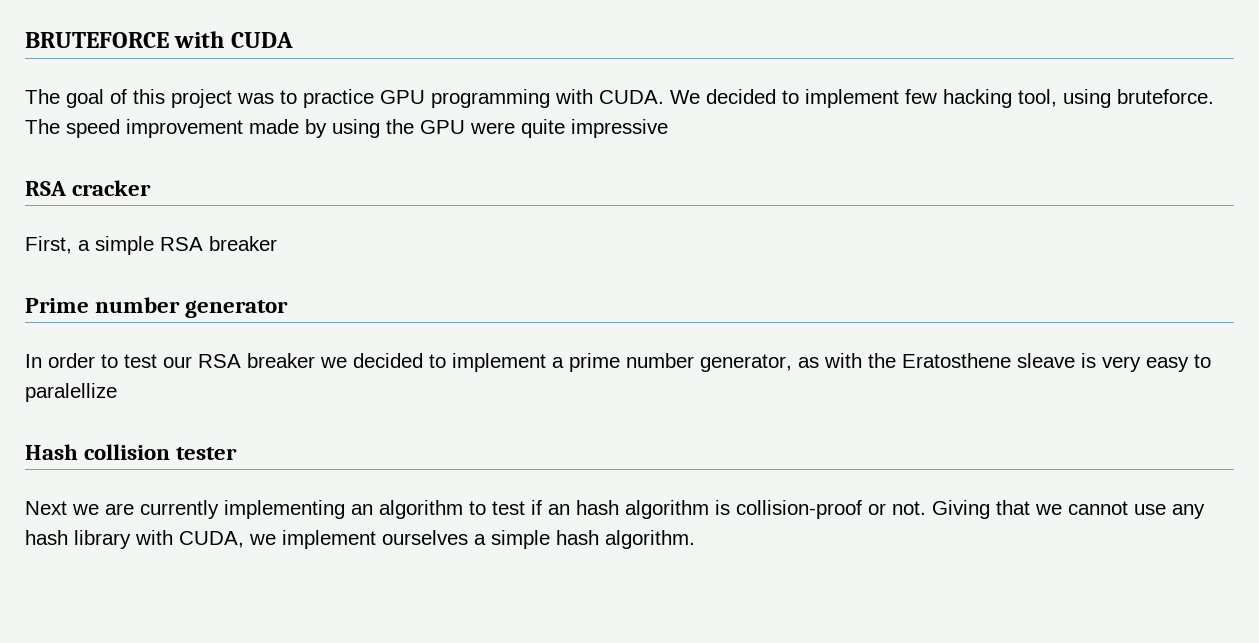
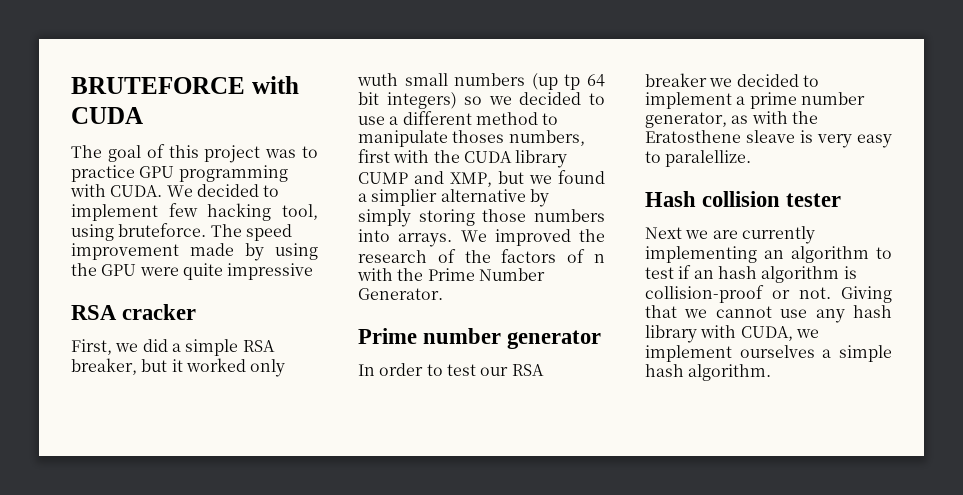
(72, 245) none -> [115,339,168,352] we did
[209,236,277,251] breaker -> [71,358,286,377] [357,73,605,90] [358,92,605,109] [358,111,559,125] [358,130,585,147] [358,149,568,168] [358,170,605,187] [358,189,549,207] [358,209,605,227] [358,229,605,247] [358,249,605,263] [357,268,545,281] [358,288,443,300] breaker, but it worked only wuth small numbers (up tp 64 bit integers) so we decided to use a different method to manipulate thoses numbers, first with the CUDA library CUMP and XMP, but we found a simplier alternative by simply storing those numbers into arrays. We improved the research of the factors of n with the Prime Number Generator.
[25,383,117,402] paralellize -> [665,150,752,167] paralellize.

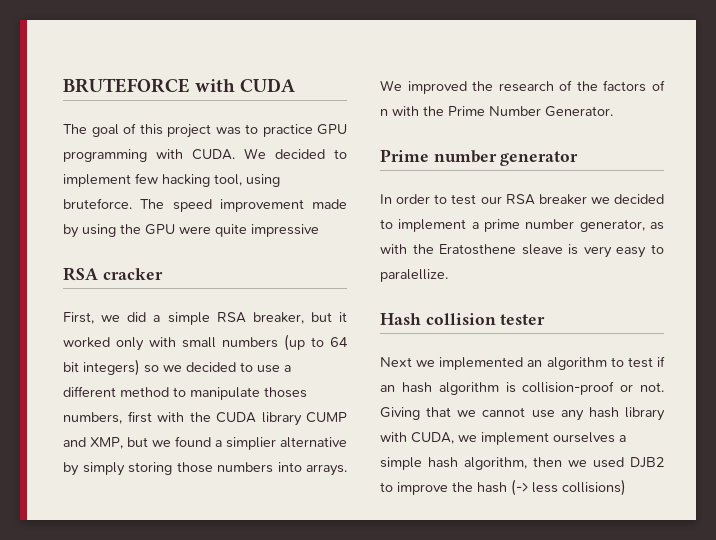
[357,73,398,86] wuth -> [149,337,176,347] with
[564,74,581,90] tp -> [311,337,324,347] to
[712,226,815,244] [645,246,757,263] are currently implementing -> [439,357,524,370] implemented
[688,364,772,381] algorithm. -> [464,457,664,470] [380,479,626,496] algorithm, then we used DJB2 to improve the hash (-> less collisions)

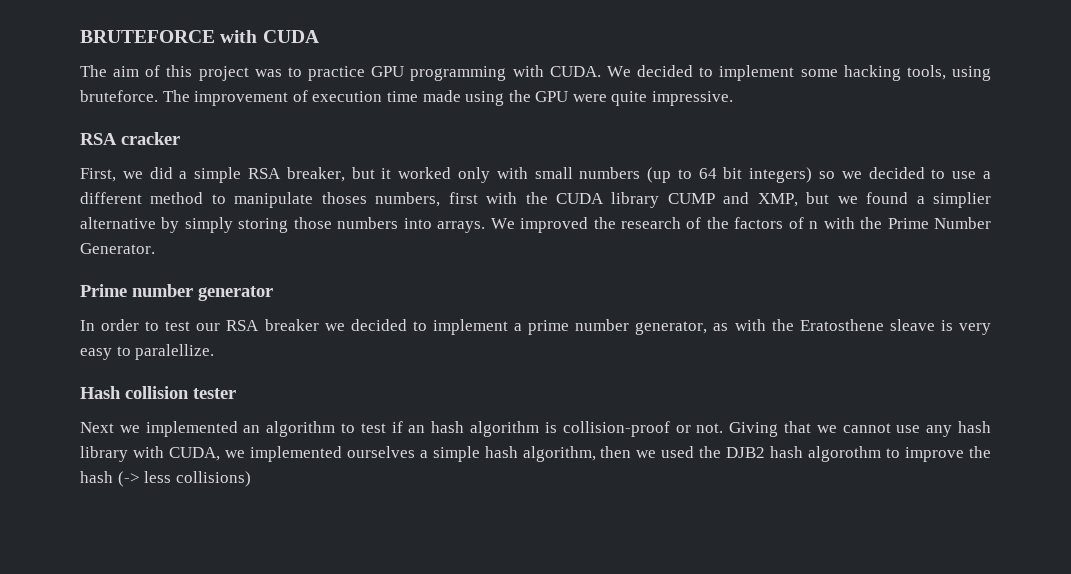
[91,124,119,137] goal -> [113,66,140,77] aim
[135,173,280,187] [63,198,347,212] [63,224,79,238] few hacking tool, using bruteforce. The speed improvement made by -> [800,65,991,81] [80,90,461,106] some hacking tools, using bruteforce. The improvement of execution time made
[251,224,319,237] impressive -> [652,91,734,106] impressive.
[481,432,549,445] implement -> [249,446,342,462] implemented
[630,457,664,468] DJB2 -> [699,446,882,462] the DJB2 hash algorothm

